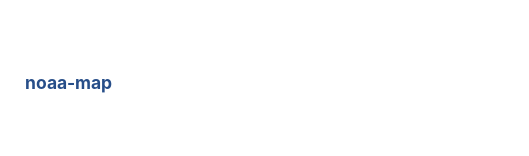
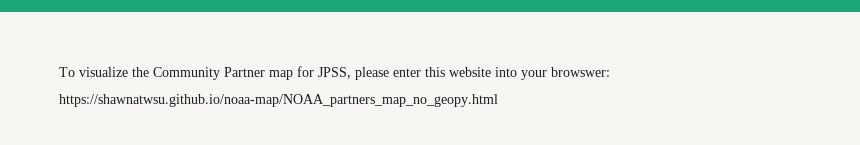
[25,79,112,93] noaa-map -> [59,66,610,80] [59,94,498,107] To visualize the Community Partner map for JPSS, please enter this website into your browswer: // https://shawnatwsu.github.io/noaa-map/NOAA_partners_map_no_geopy.html

